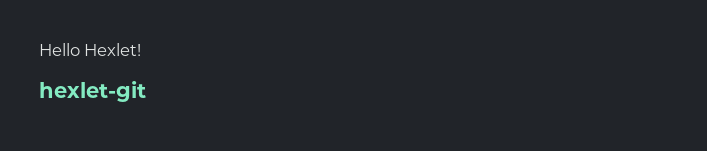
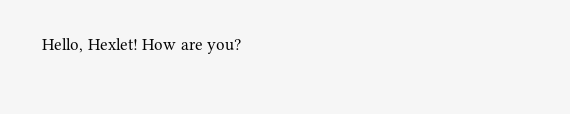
[39,43,80,56] Hello -> [42,38,83,53] Hello,
[39,81,146,102] // hexlet-git -> [142,39,242,54] How are you?

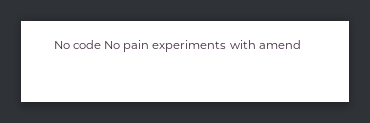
[42,38,242,54] Hello, Hexlet! How are you? -> [54,40,301,52] No code No pain experiments with amend

